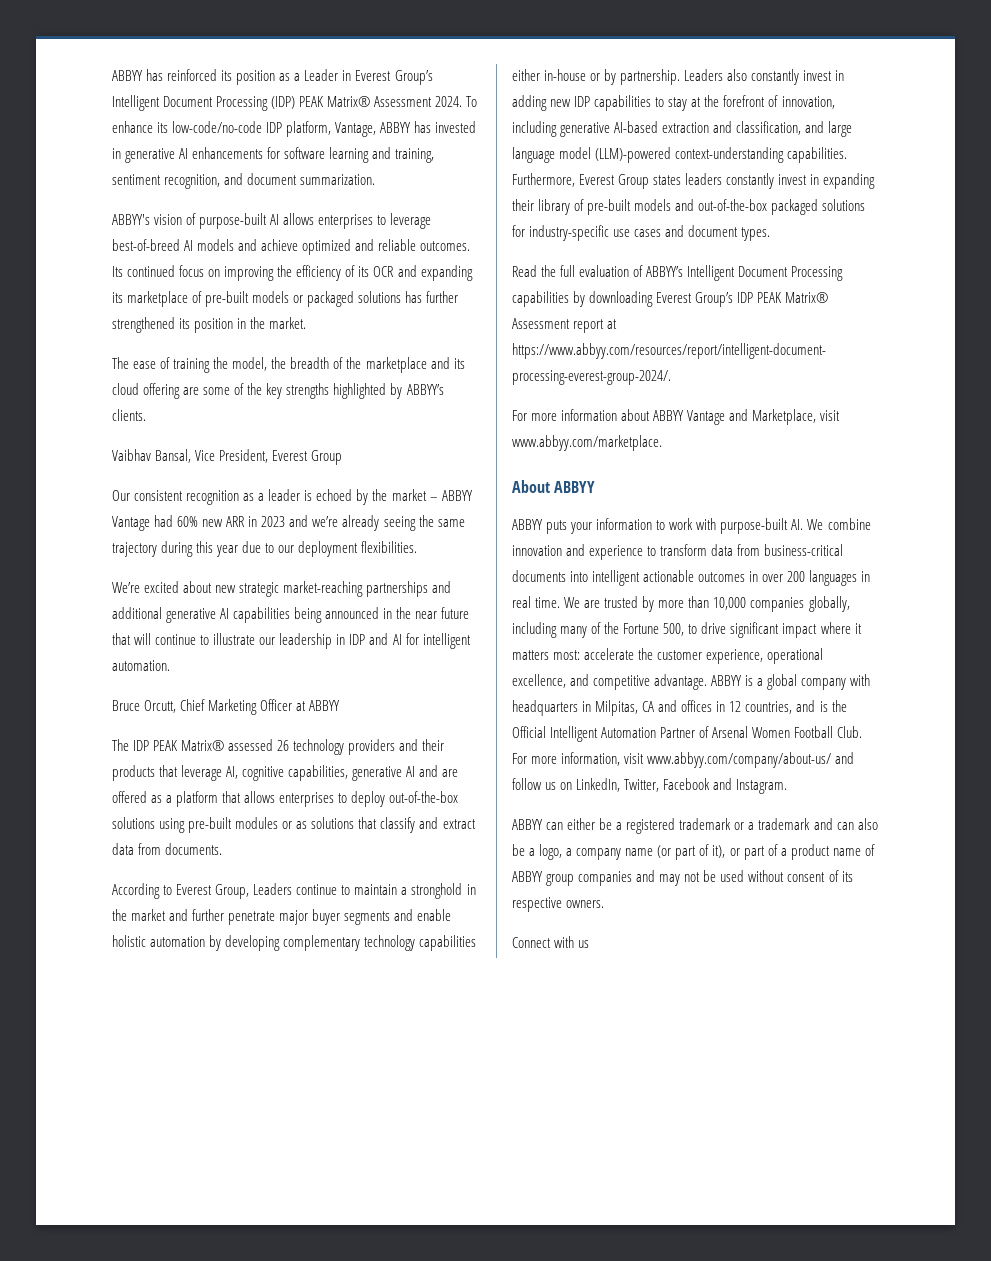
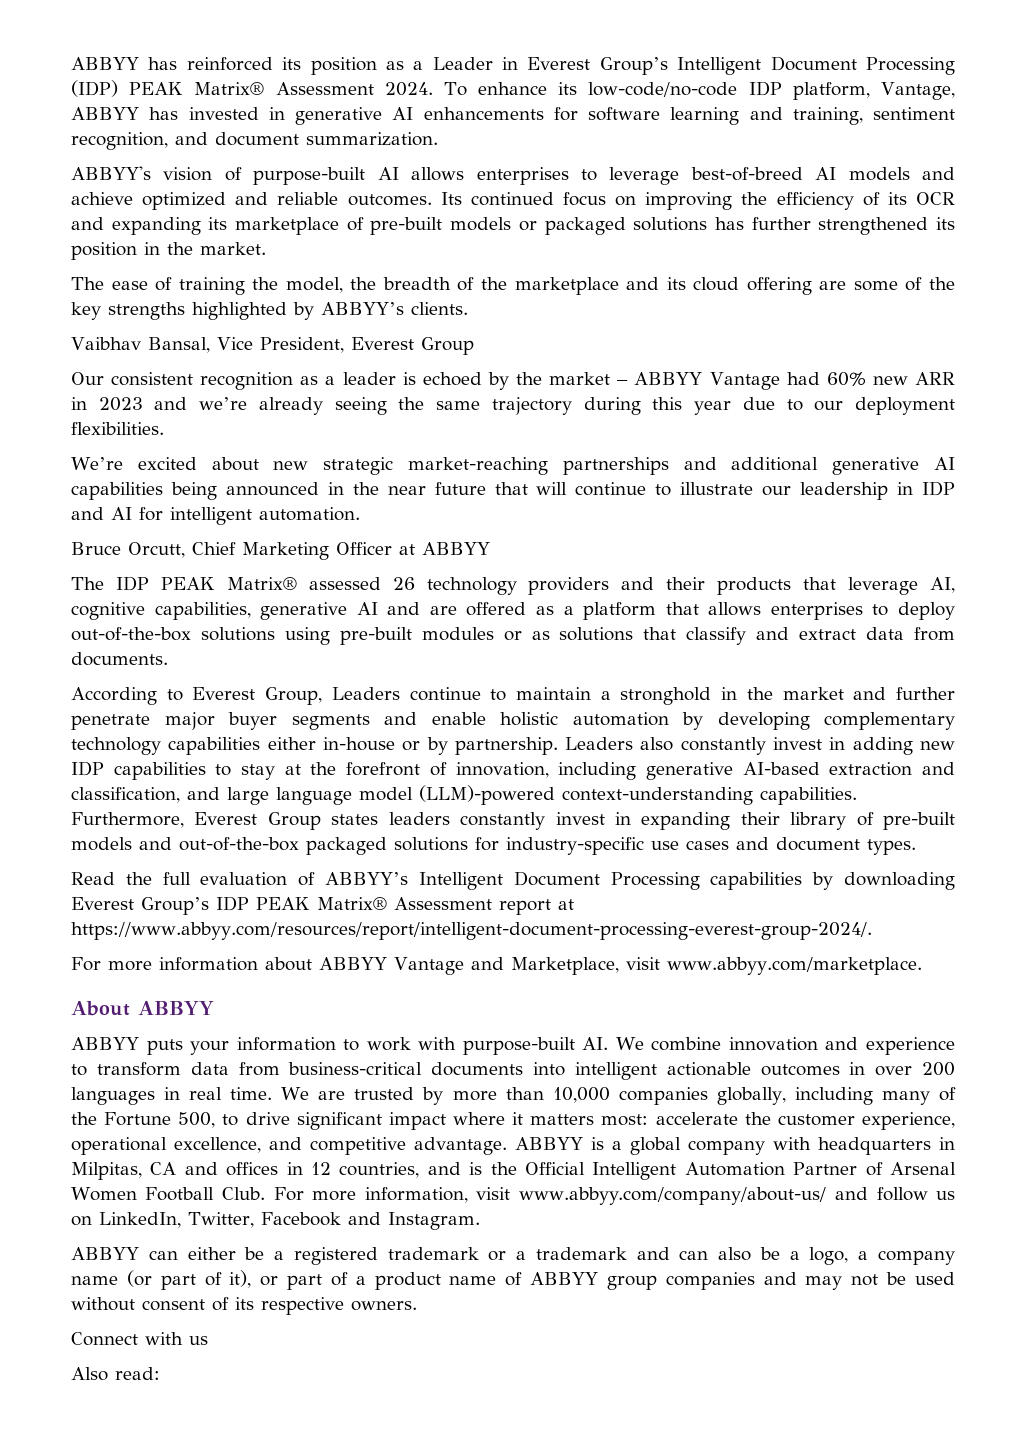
(590, 944) none -> [71,1367,160,1381] // Also read:

